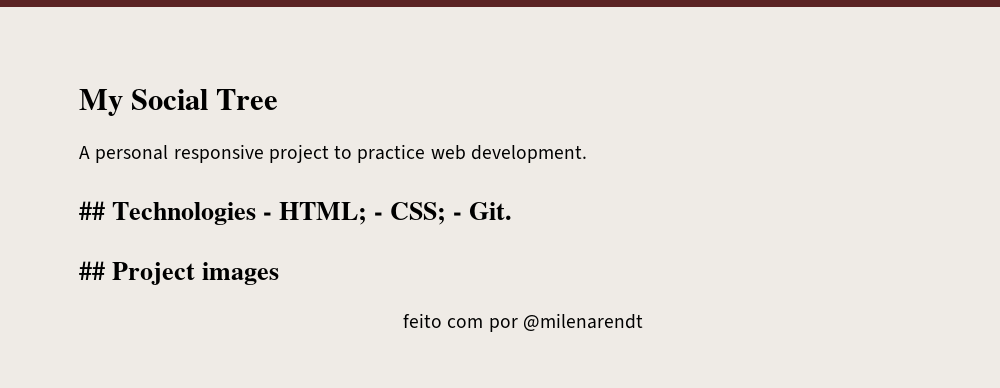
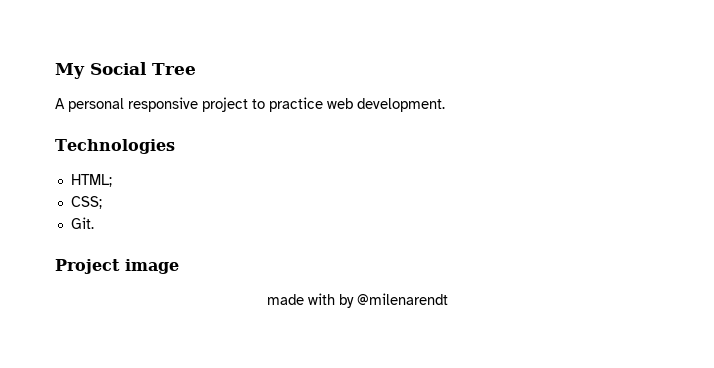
[79,201,105,220] ## -> (445, 105) none
[263,212,273,220] - -> (175, 146) //
[374,212,384,220] - -> (112, 180) //
[453,212,463,220] - -> (102, 202) //
[79,261,280,285] [403,313,518,332] ## Project images // feito com por -> [55,259,179,274] [266,293,354,308] Project image // made with by

